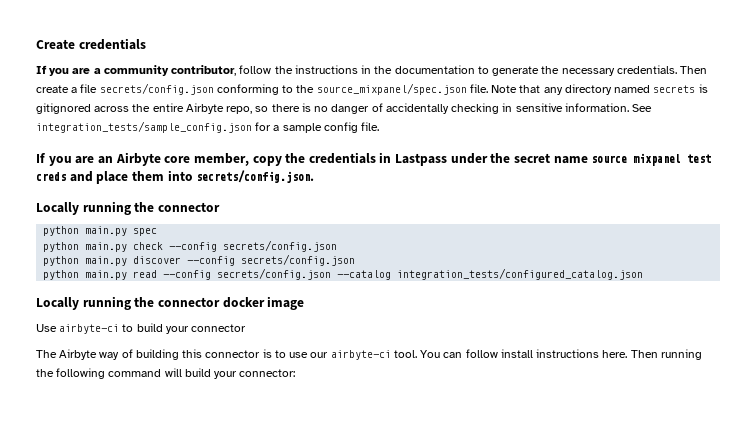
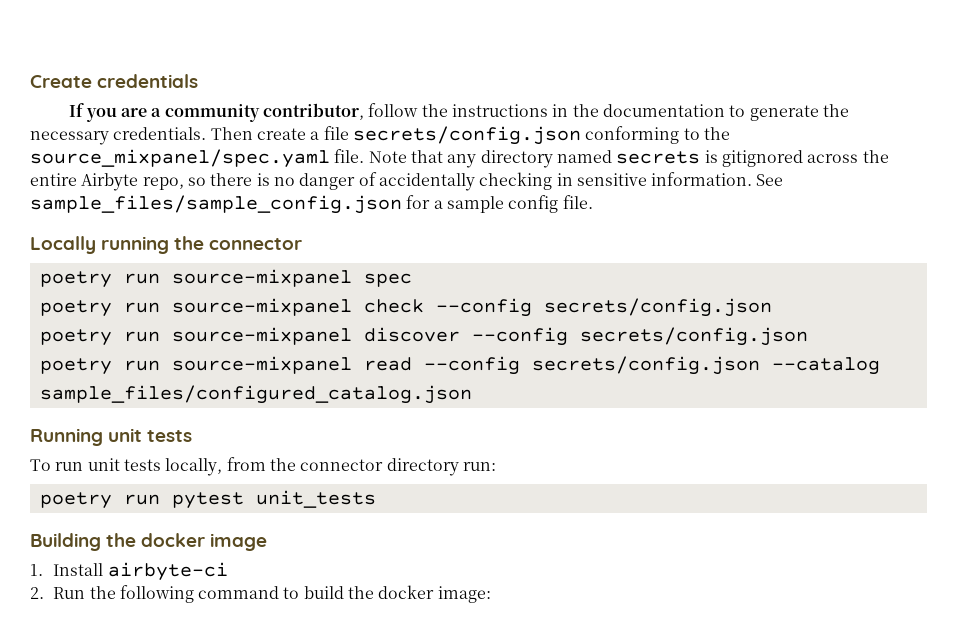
[316,83,467,95] source_mixpanel/spec.json -> [30,149,330,168] source_mixpanel/spec.yaml
[36,121,252,133] integration_tests/sample_config.json -> [30,195,402,214] sample_files/sample_config.json
[36,152,712,166] [36,170,315,184] [36,201,220,215] [43,226,158,236] [43,242,128,252] If you are an Airbyte core member, copy the credentials in Lastpass under the secret name source mixpanel test creds and place them into secrets/config.json. // Locally running the connector // python main.py spec // python main.py -> [30,236,303,254] [39,269,412,288] [39,298,352,317] Locally running the connector // poetry run source-mixpanel spec // poetry run source-mixpanel
[43,256,128,266] python main.py -> [39,327,352,346] poetry run source-mixpanel
[43,270,128,280] python main.py -> [39,356,352,375] poetry run source-mixpanel
[397,268,644,280] [36,296,220,310] integration_tests/configured_catalog.json // Locally running the connector -> [39,385,472,404] [30,428,193,446] [30,457,496,476] [39,490,376,509] [30,533,137,551] sample_files/configured_catalog.json // Running unit tests // To run unit tests locally, from the connector directory run: // poetry run pytest unit_tests // Building the
[36,323,247,334] [36,349,702,360] [36,368,296,379] Use airbyte-ci to build your connector // The Airbyte way of building this connector is to use our airbyte-ci tool. You can follow install instructions here. Then running the following command will build your connector: -> [30,562,228,581] [30,585,491,603] 1. Install airbyte-ci // 2. Run the following command to build the docker image:

